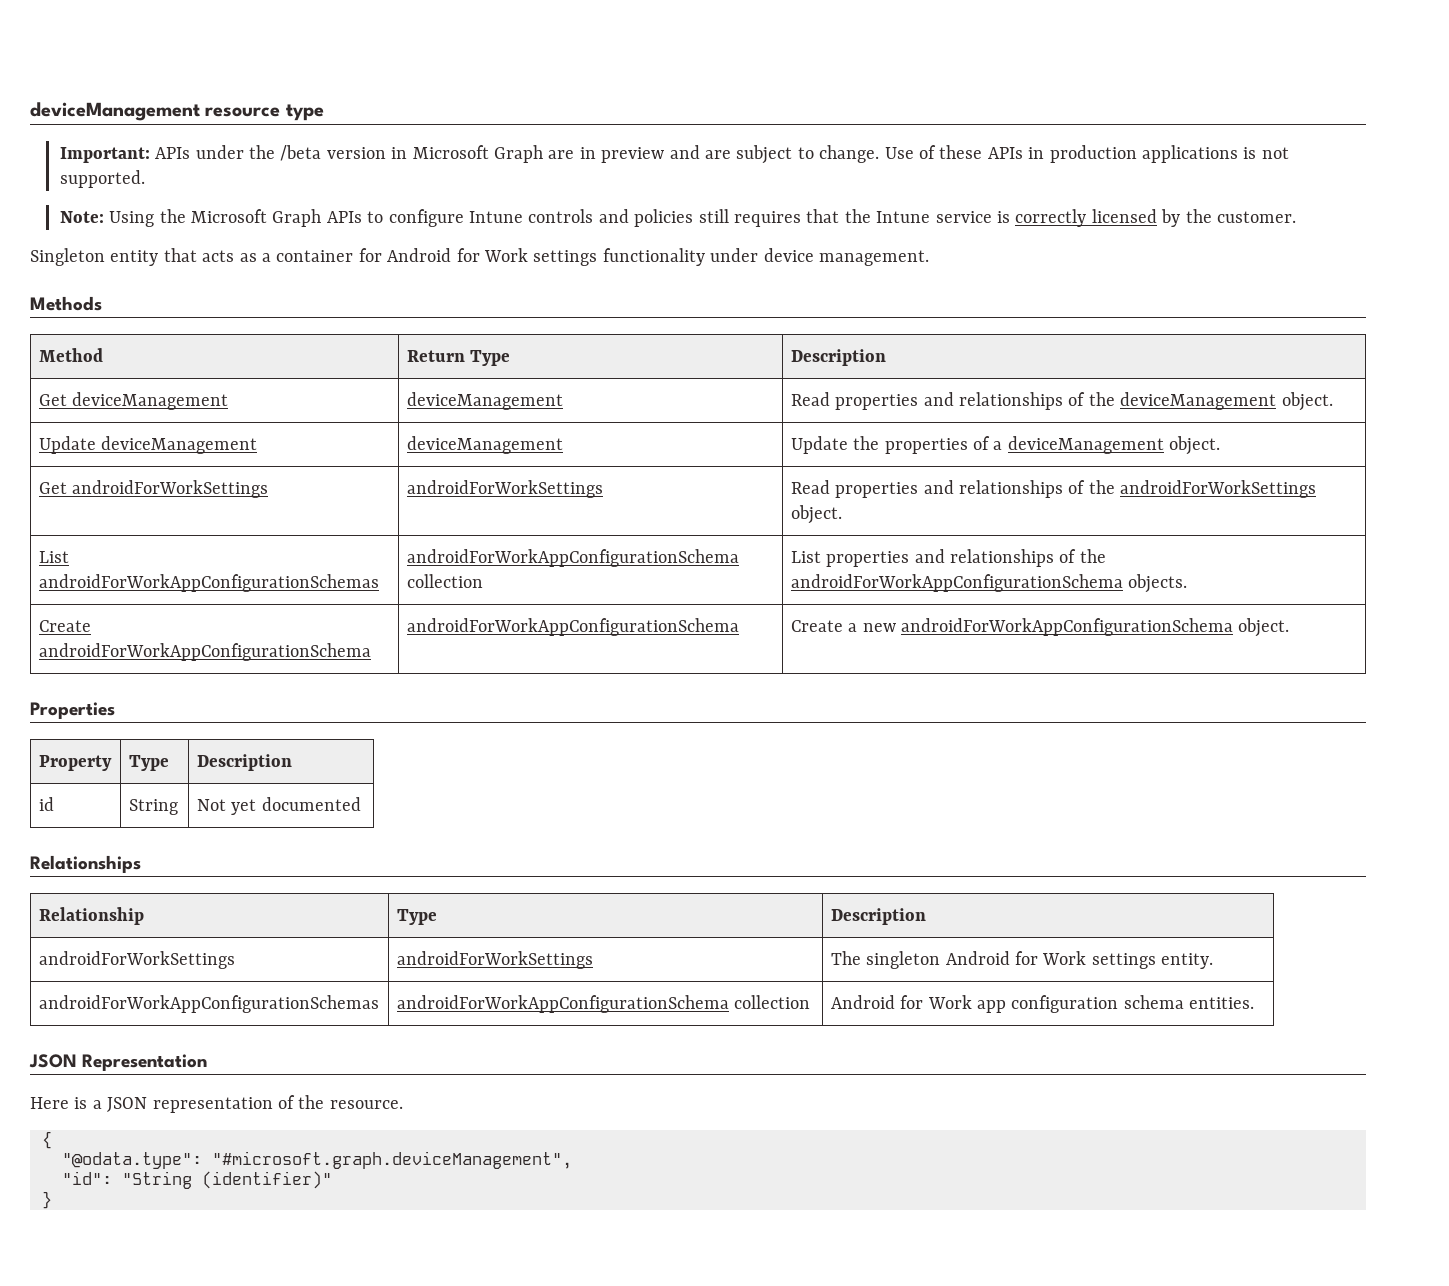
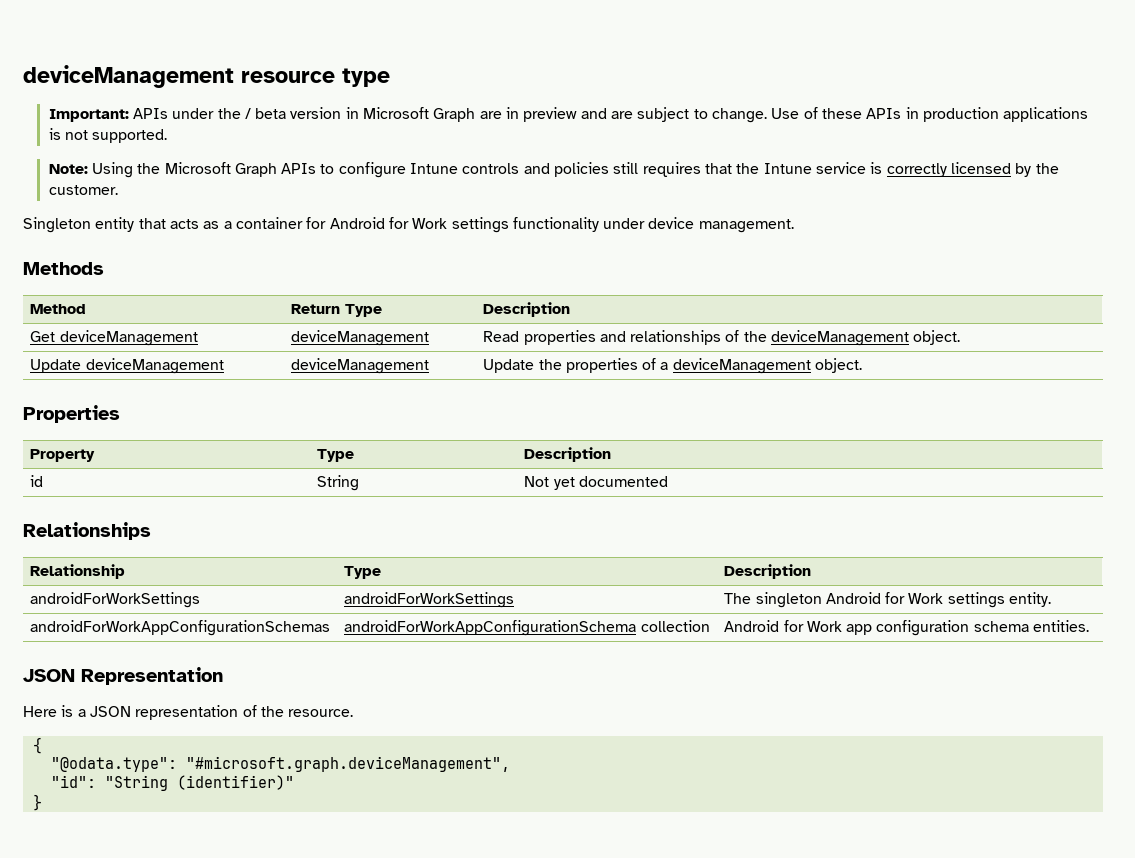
[280,145,322,161] /beta -> [244,108,287,119] / beta
[38,480,269,498] [406,480,603,498] [790,480,1317,498] [790,505,842,524] [38,551,69,563] [38,574,379,592] [406,549,739,567] [406,574,483,588] [790,549,1106,567] [790,574,1188,593] [38,620,91,632] [38,643,371,661] [406,618,739,636] [790,618,1290,637] // Get androidForWorkSettings | androidForWorkSettings | Read properties and relationships of the androidForWorkSettings object. // List androidForWorkAppConfigurationSchemas | androidForWorkAppConfigurationSchema collection | List properties and relationships of the androidForWorkAppConfigurationSchema objects. // Create androidForWorkAppConfigurationSchema | androidForWorkAppConfigurationSchema | Create a new androidForWorkAppConfigurationSchema object. -> (863, 365) none

